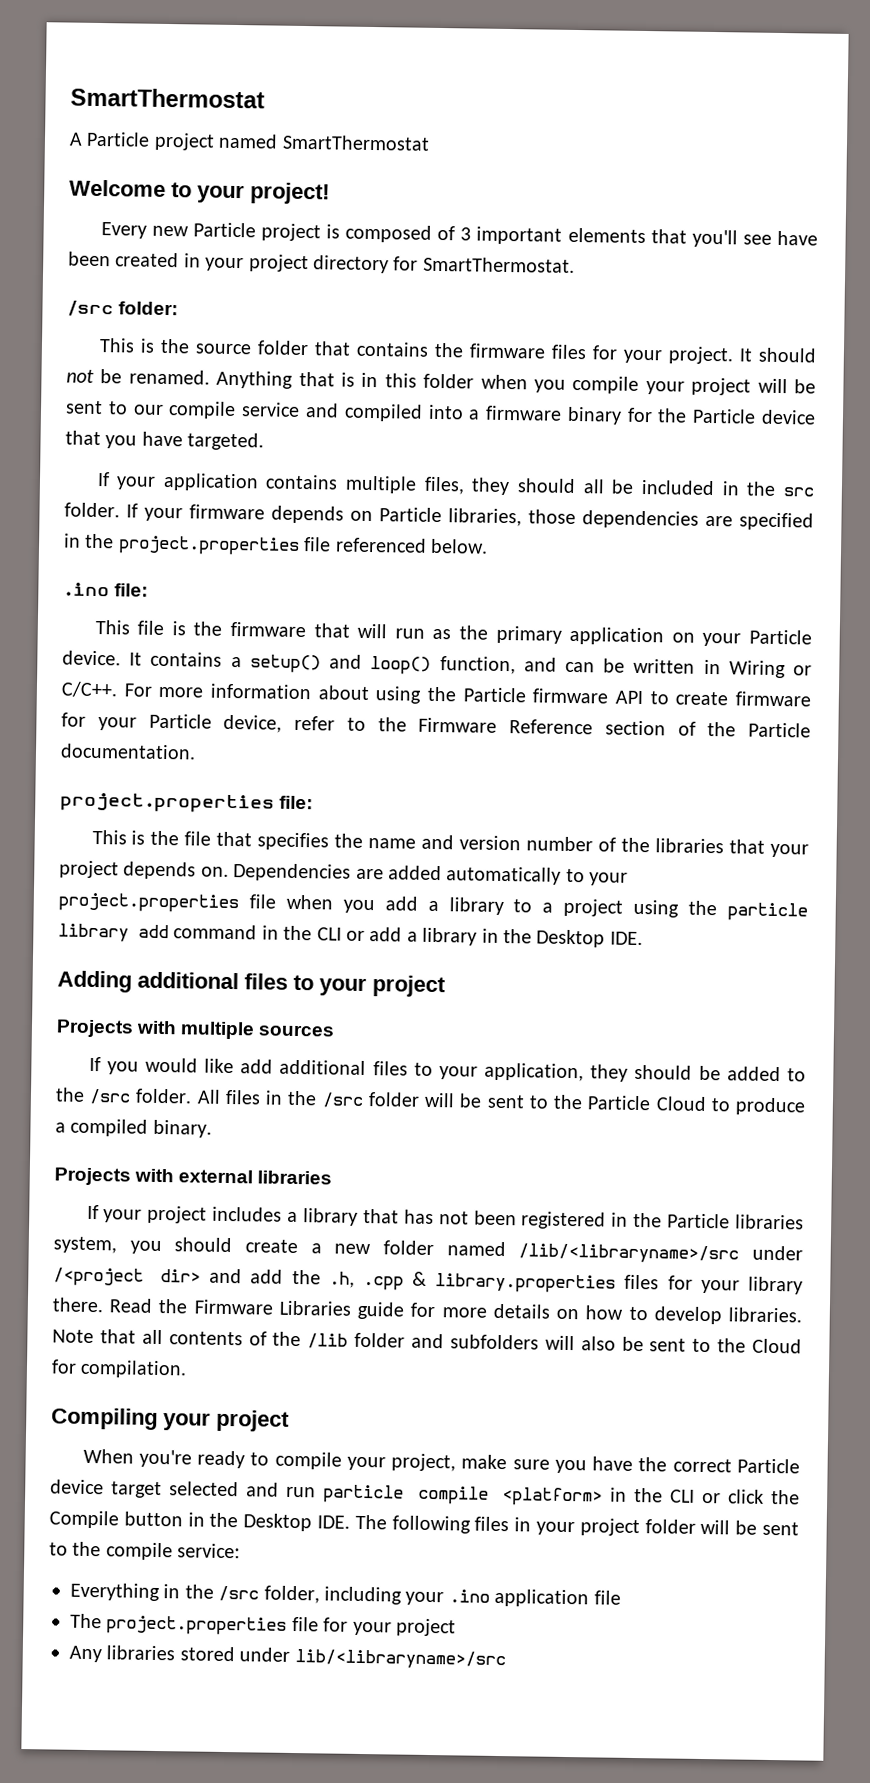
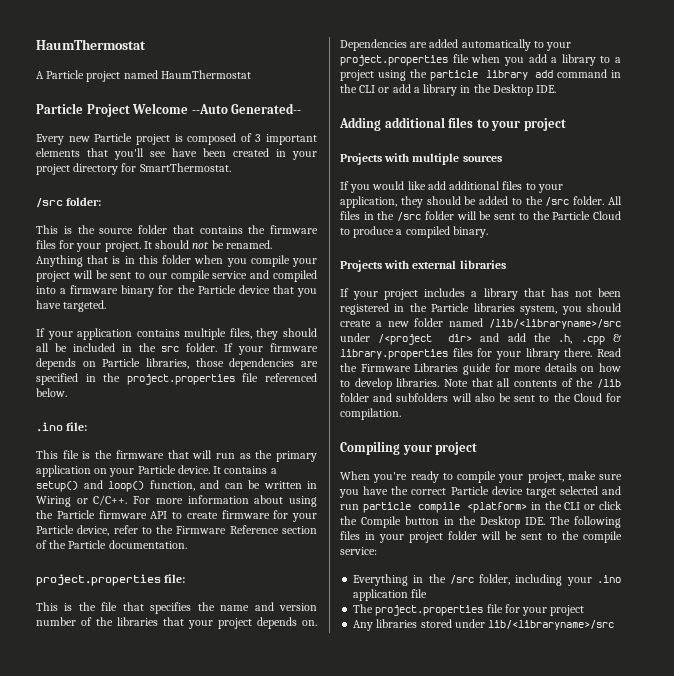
[70,87,265,109] SmartThermostat -> [36,39,146,50] HaumThermostat
[281,134,430,151] [69,179,330,205] SmartThermostat // Welcome to your project! -> [160,70,251,79] [36,103,302,117] HaumThermostat // Particle Project Welcome --Auto Generated--

